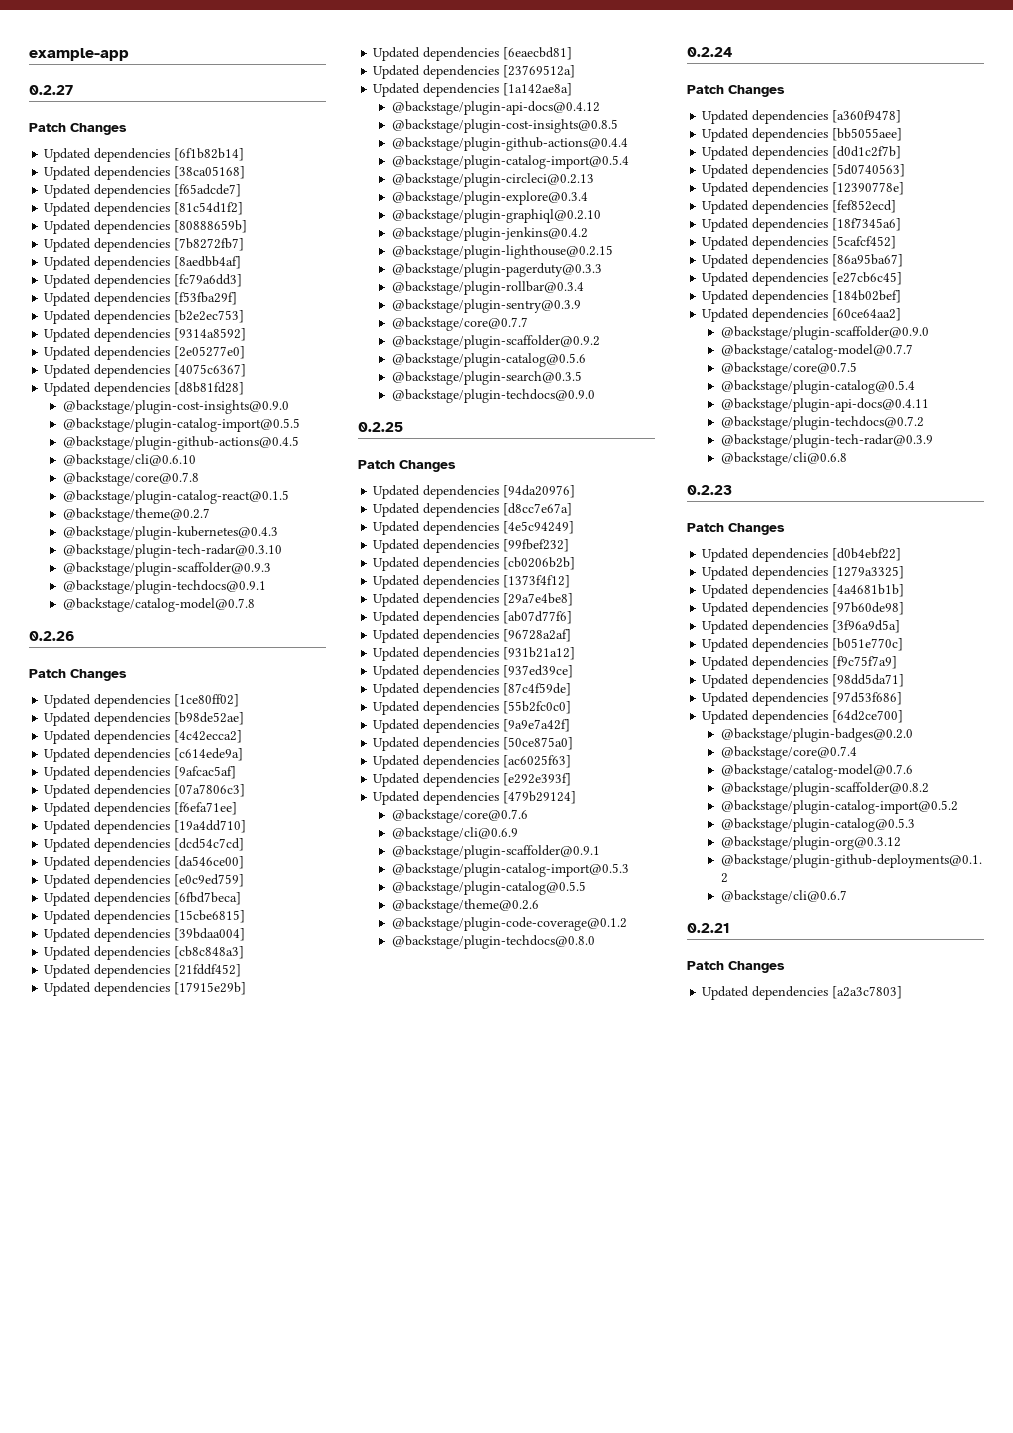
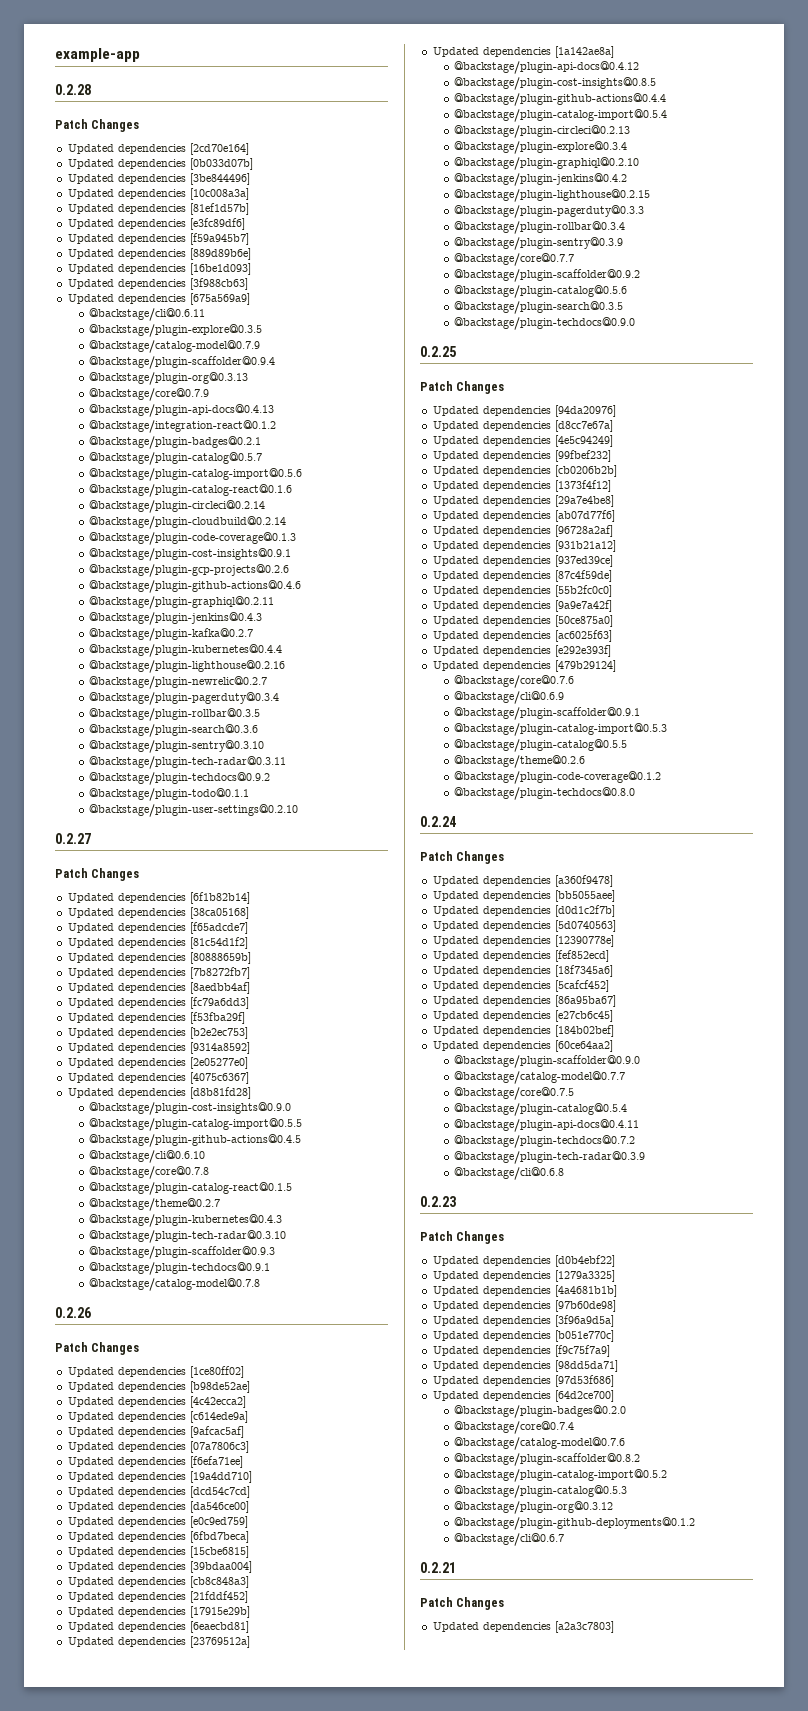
(129, 54) none -> [55,84,91,95] [55,119,140,132] [67,143,249,155] [67,158,253,170] [67,173,250,185] [67,188,249,200] [67,203,249,215] [67,218,245,230] [67,233,249,245] [67,248,251,260] [67,263,251,275] [67,278,248,290] [67,293,250,305] [89,308,206,321] [89,324,263,337] [89,340,261,353] [89,356,276,369] [89,372,249,385] [89,388,210,401] [89,404,275,417] [89,420,277,433] [89,436,262,449] [89,452,263,465] [89,468,303,481] [89,484,293,497] [89,500,266,513] [89,516,287,529] [89,532,297,545] [89,548,292,561] [89,564,290,577] [89,580,302,593] [89,596,275,609] [89,612,263,625] [89,628,254,641] [89,644,283,657] [89,660,286,673] [89,676,268,689] [89,692,280,705] [89,708,261,721] [89,724,259,737] [89,740,265,753] [89,756,287,769] [89,772,271,785] [89,788,250,801] [89,804,299,817] // 0.2.28 // Patch Changes // Updated dependencies [2cd70e164] // Updated dependencies [0b033d07b] // Updated dependencies [3be844496] // Updated dependencies [10c008a3a] // Updated dependencies [81ef1d57b] // Updated dependencies [e3fc89df6] // Updated dependencies [f59a945b7] // Updated dependencies [889d89b6e] // Updated dependencies [16be1d093] // Updated dependencies [3f988cb63] // Updated dependencies [675a569a9] // @backstage/cli@0.6.11 // @backstage/plugin-explore@0.3.5 // @backstage/catalog-model@0.7.9 // @backstage/plugin-scaffolder@0.9.4 // @backstage/plugin-org@0.3.13 // @backstage/core@0.7.9 // @backstage/plugin-api-docs@0.4.13 // @backstage/integration-react@0.1.2 // @backstage/plugin-badges@0.2.1 // @backstage/plugin-catalog@0.5.7 // @backstage/plugin-catalog-import@0.5.6 // @backstage/plugin-catalog-react@0.1.6 // @backstage/plugin-circleci@0.2.14 // @backstage/plugin-cloudbuild@0.2.14 // @backstage/plugin-code-coverage@0.1.3 // @backstage/plugin-cost-insights@0.9.1 // @backstage/plugin-gcp-projects@0.2.6 // @backstage/plugin-github-actions@0.4.6 // @backstage/plugin-graphiql@0.2.11 // @backstage/plugin-jenkins@0.4.3 // @backstage/plugin-kafka@0.2.7 // @backstage/plugin-kubernetes@0.4.4 // @backstage/plugin-lighthouse@0.2.16 // @backstage/plugin-newrelic@0.2.7 // @backstage/plugin-pagerduty@0.3.4 // @backstage/plugin-rollbar@0.3.5 // @backstage/plugin-search@0.3.6 // @backstage/plugin-sentry@0.3.10 // @backstage/plugin-tech-radar@0.3.11 // @backstage/plugin-techdocs@0.9.2 // @backstage/plugin-todo@0.1.1 // @backstage/plugin-user-settings@0.2.10

